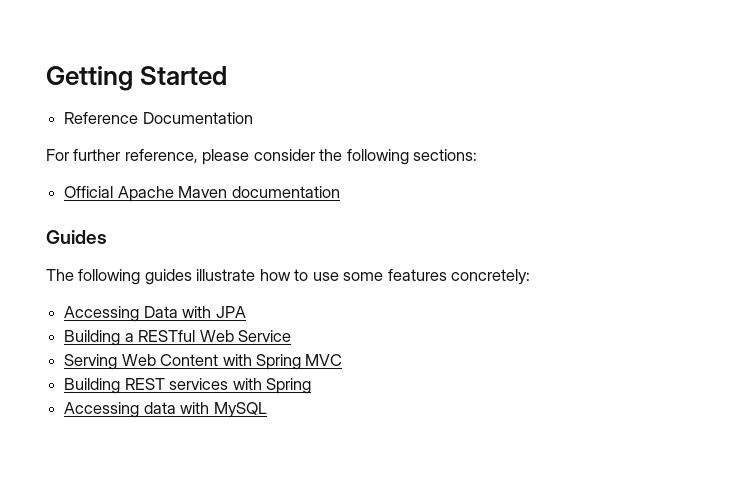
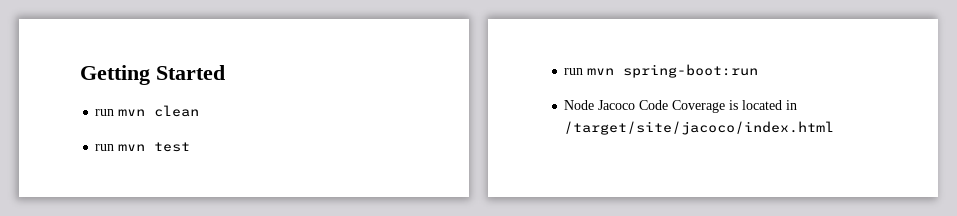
[64,112,253,124] [46,149,478,165] [64,186,340,202] [46,230,107,244] [46,269,531,285] [64,306,246,322] [64,330,291,346] [64,354,343,370] [64,378,311,394] [64,402,267,418] Reference Documentation // For further reference, please consider the following sections: // Official Apache Maven documentation // Guides // The following guides illustrate how to use some features concretely: // Accessing Data with JPA // Building a RESTful Web Service // Serving Web Content with Spring MVC // Building REST services with Spring // Accessing data with MySQL -> [95,105,200,117] [95,142,191,152] [564,64,759,78] [564,100,798,113] [564,121,835,135] run mvn clean // run mvn test // run mvn spring-boot:run // Node Jacoco Code Coverage is located in /target/site/jacoco/index.html

